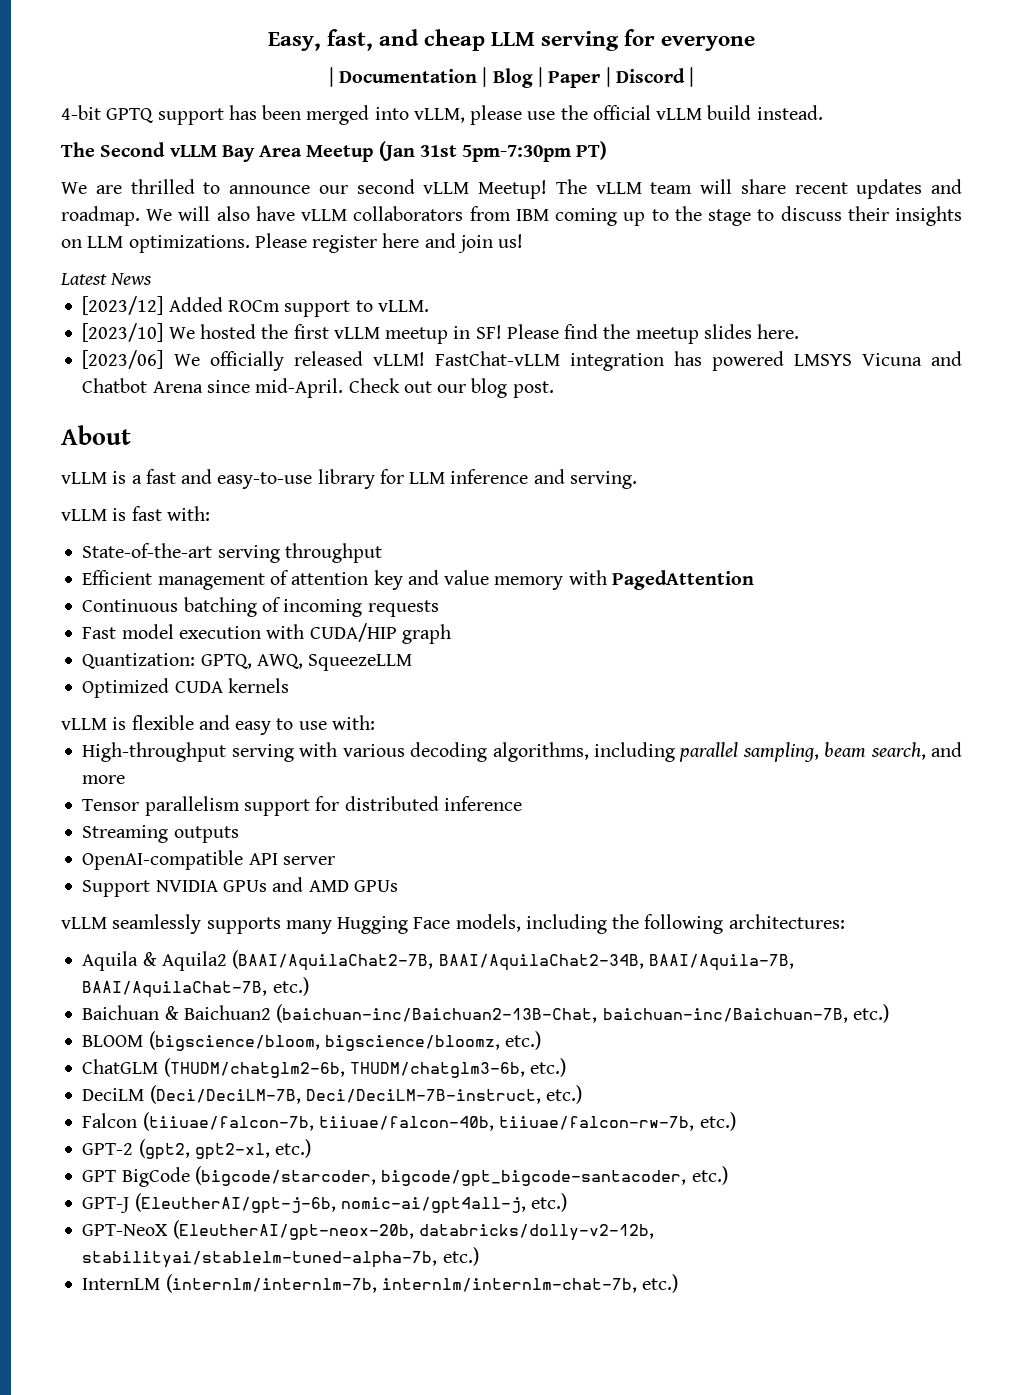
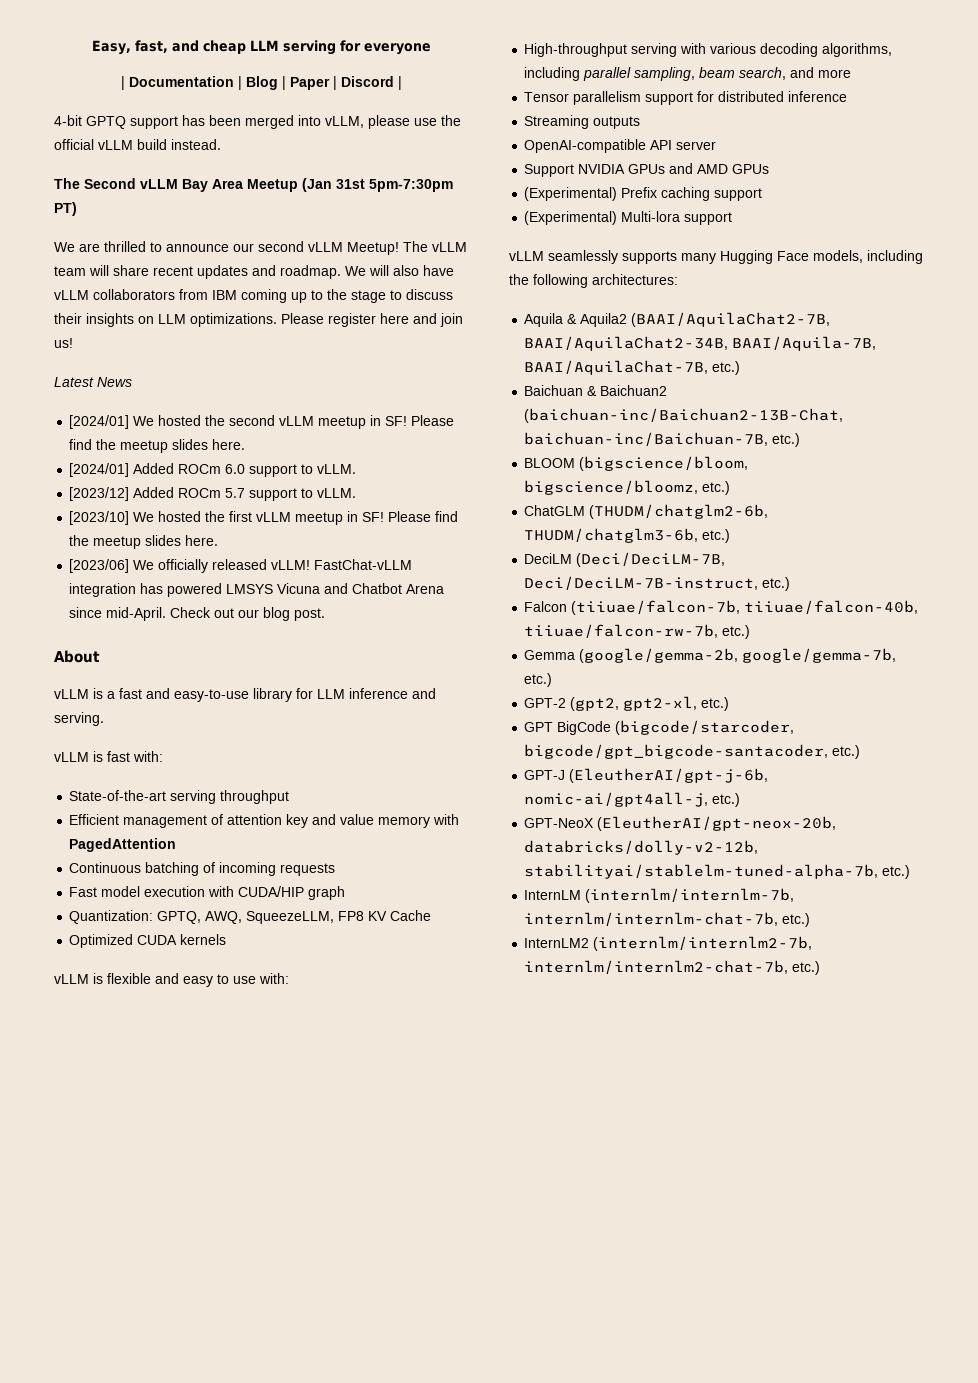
(153, 279) none -> [69,415,455,429] [69,439,246,453] [69,463,357,477] // [2024/01] We hosted the second vLLM meetup in SF! Please find the meetup slides here. // [2024/01] Added ROCm 6.0 support to vLLM.
(280, 306) none -> [225,488,246,498] 5.7
[308,654,413,671] SqueezeLLM -> [246,910,432,924] SqueezeLLM, FP8 KV Cache
(398, 886) none -> [524,187,763,201] [524,211,733,225] // (Experimental) Prefix caching support // (Experimental) Multi-lora support
(736, 1121) none -> [524,648,897,663] [524,673,553,687] // Gemma (google/gemma-2b, google/gemma-7b, etc.)
(679, 1283) none -> [524,936,813,951] [524,960,821,975] // InternLM2 (internlm/internlm2-7b, internlm/internlm2-chat-7b, etc.)

